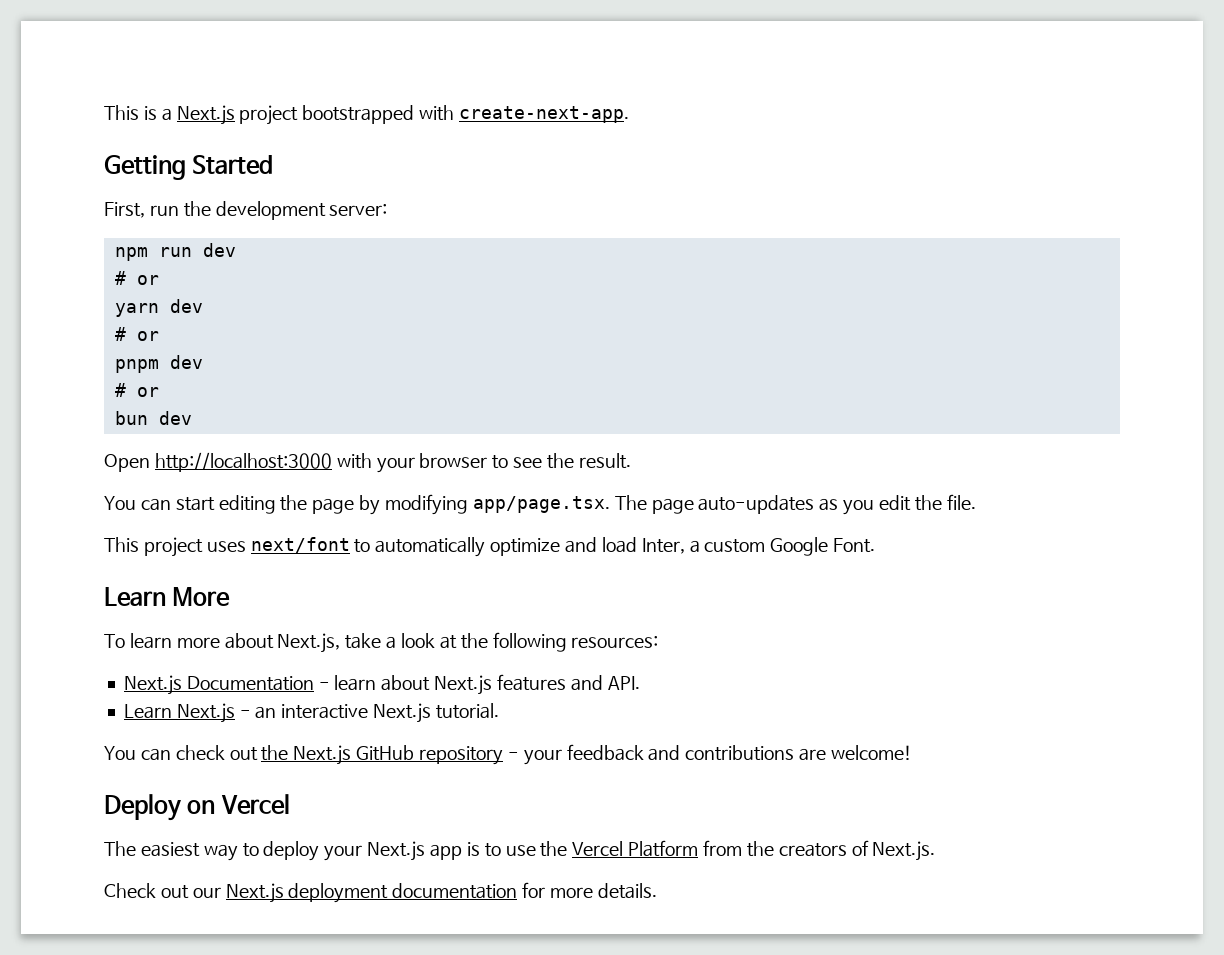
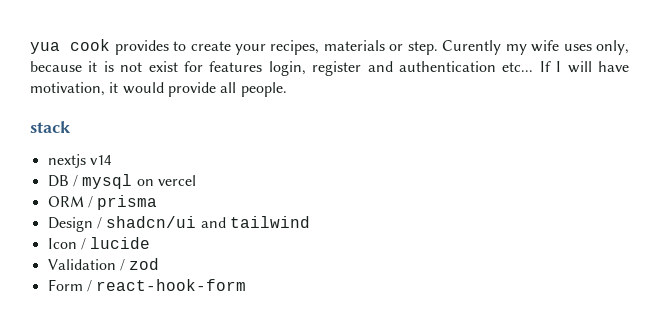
[104,105,630,125] [104,155,274,180] [104,201,388,220] [114,243,236,261] [114,271,159,285] [114,299,203,317] [114,327,159,341] [114,355,203,373] [114,383,159,397] [114,411,192,425] [104,452,631,473] [104,494,976,515] [104,537,876,557] [104,587,231,606] [104,632,659,653] [123,674,640,695] [123,703,499,723] [104,744,912,765] [104,794,290,821] [104,840,936,861] [104,882,657,903] This is a Next.js project bootstrapped with create-next-app. // Getting Started // First, run the development server: // npm run dev // # or // yarn dev // # or // pnpm dev // # or // bun dev // Open http://localhost:3000 with your browser to see the result. // You can start editing the page by modifying app/page.tsx. The page auto-updates as you edit the file. // This project uses next/font to automatically optimize and load Inter, a custom Google Font. // Learn More // To learn more about Next.js, take a look at the following resources: // Next.js Documentation - learn about Next.js features and API. // Learn Next.js - an interactive Next.js tutorial. // You can check out the Next.js GitHub repository - your feedback and contributions are welcome! // Deploy on Vercel // The easiest way to deploy your Next.js app is to use the Vercel Platform from the creators of Next.js. // Check out our Next.js deployment documentation for more details. -> [30,39,629,55] [30,61,629,76] [30,82,287,97] [30,121,71,133] [47,154,112,168] [47,174,196,189] [47,195,158,210] [47,216,310,232] [47,237,151,250] [47,258,160,271] [47,279,247,292] yua cook provides to create your recipes, materials or step. Curently my wife uses only, because it is not exist for features login, register and authentication etc... If I will have motivation, it would provide all people. // stack // nextjs v14 // DB / mysql on vercel // ORM / prisma // Design / shadcn/ui and tailwind // Icon / lucide // Validation / zod // Form / react-hook-form

